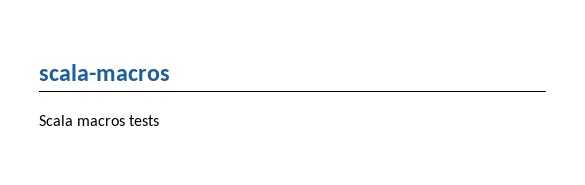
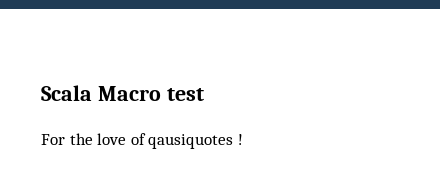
[39,64,170,81] [39,115,160,126] scala-macros // Scala macros tests -> [41,85,204,101] [41,133,243,149] Scala Macro test // For the love of qausiquotes !

